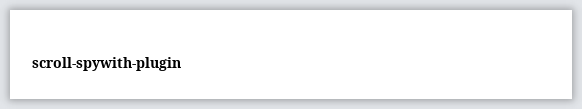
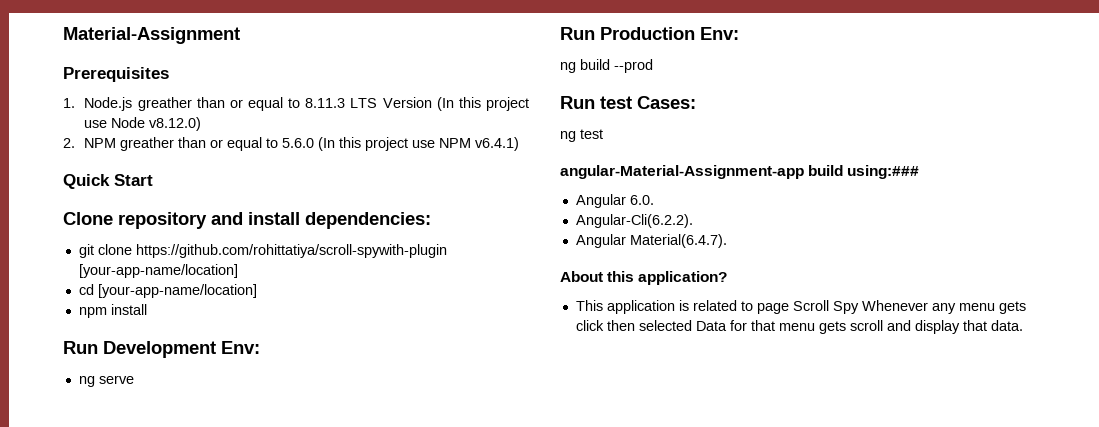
[32,57,181,71] scroll-spywith-plugin -> [63,27,240,44] [63,67,169,82] [63,97,529,111] [84,117,202,131] [63,137,520,151] [63,174,153,189] [63,212,431,229] [78,244,447,258] [78,264,238,278] [78,284,257,298] [78,304,147,318] [63,341,260,358] [78,375,134,387] [560,27,739,40] [560,59,653,73] [560,96,696,109] [560,129,603,142] [560,165,920,179] [575,194,654,208] [575,214,693,228] [575,234,727,248] [560,271,728,285] [575,300,1026,314] [575,320,1023,334] Material-Assignment // Prerequisites // 1. Node.js greather than or equal to 8.11.3 LTS Version (In this project use Node v8.12.0) // 2. NPM greather than or equal to 5.6.0 (In this project use NPM v6.4.1) // Quick Start // Clone repository and install dependencies: // git clone https://github.com/rohittatiya/scroll-spywith-plugin [your-app-name/location] // cd [your-app-name/location] // npm install // Run Development Env: // ng serve // Run Production Env: // ng build --prod // Run test Cases: // ng test // angular-Material-Assignment-app build using:### // Angular 6.0. // Angular-Cli(6.2.2). // Angular Material(6.4.7). // About this application? // This application is related to page Scroll Spy Whenever any menu gets click then selected Data for that menu gets scroll and display that data.

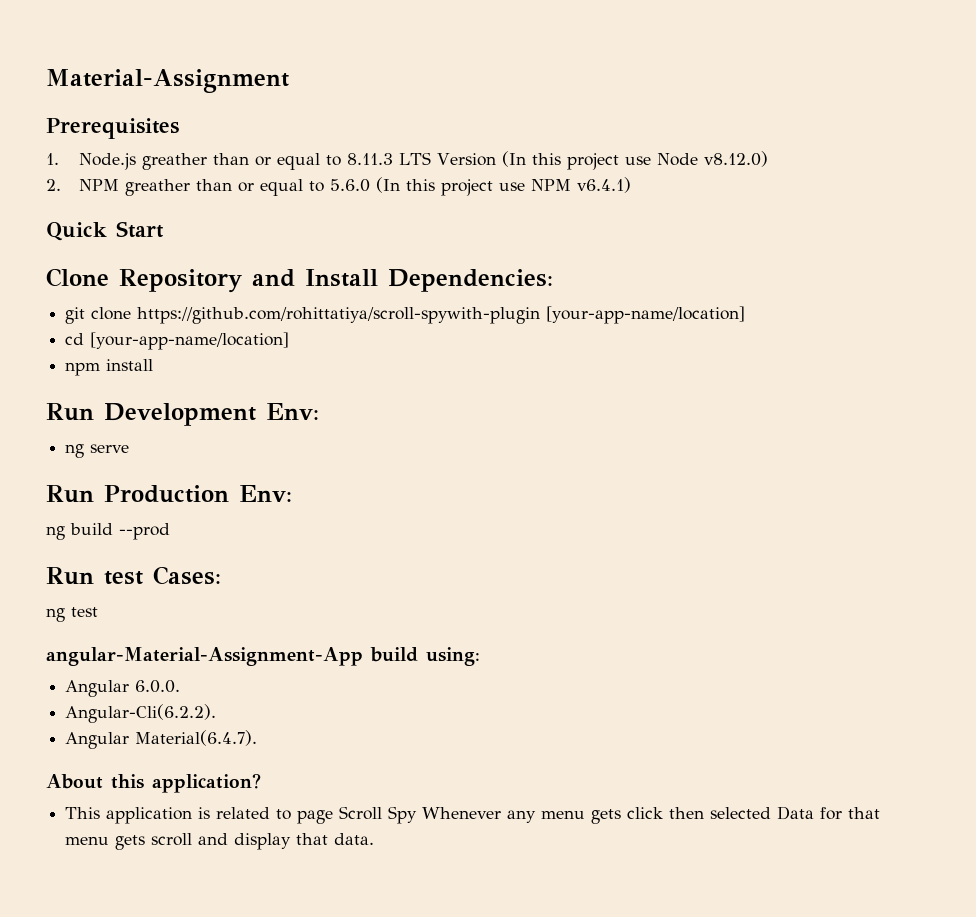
[118,212,431,229] repository and install dependencies: -> [119,269,553,293] Repository and Install Dependencies:
[560,165,920,179] [575,194,654,208] angular-Material-Assignment-app build using:### // Angular 6.0. -> [46,647,480,666] [65,680,181,697] angular-Material-Assignment-App build using: // Angular 6.0.0.

